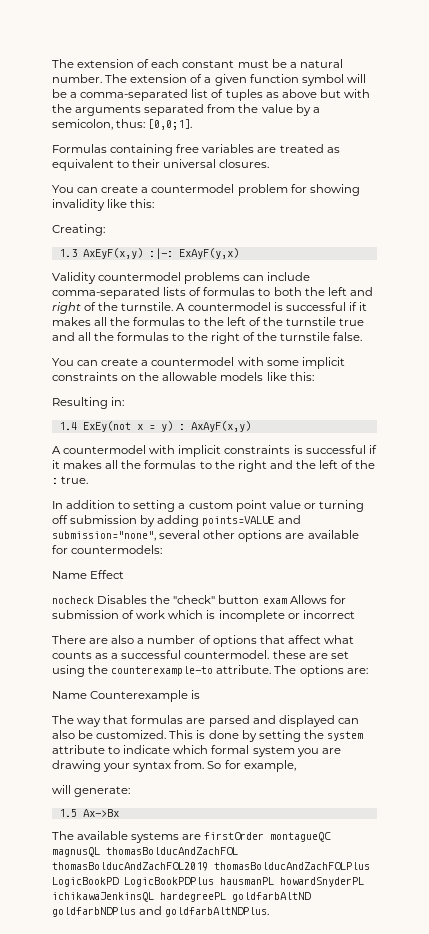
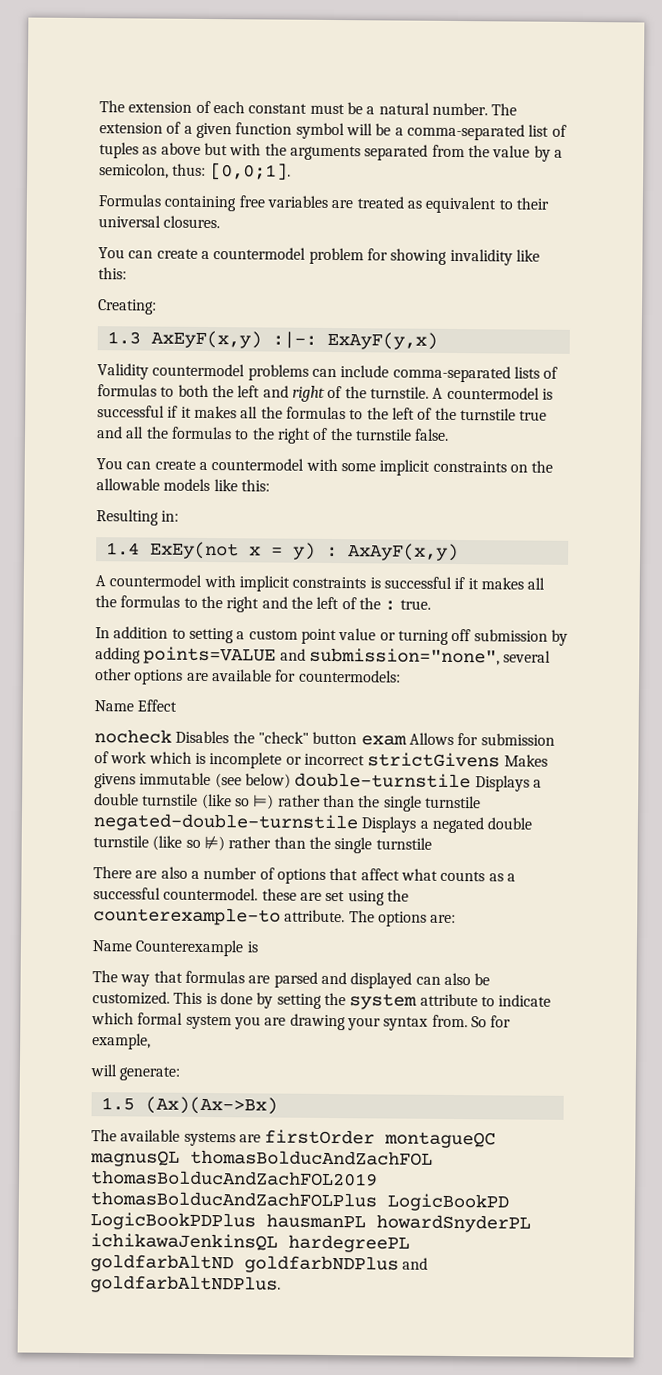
(355, 614) none -> [367,752,548,768] [94,772,542,792] [94,793,481,812] [93,813,533,834] [93,835,432,854] strictGivens Makes givens immutable (see below) double-turnstile Displays a double turnstile (like so ⊨) rather than the single turnstile negated-double-turnstile Displays a negated double turnstile (like so ⊭) rather than the single turnstile
[82,809,119,817] Ax->Bx -> [144,1096,278,1115] (Ax)(Ax->Bx)

